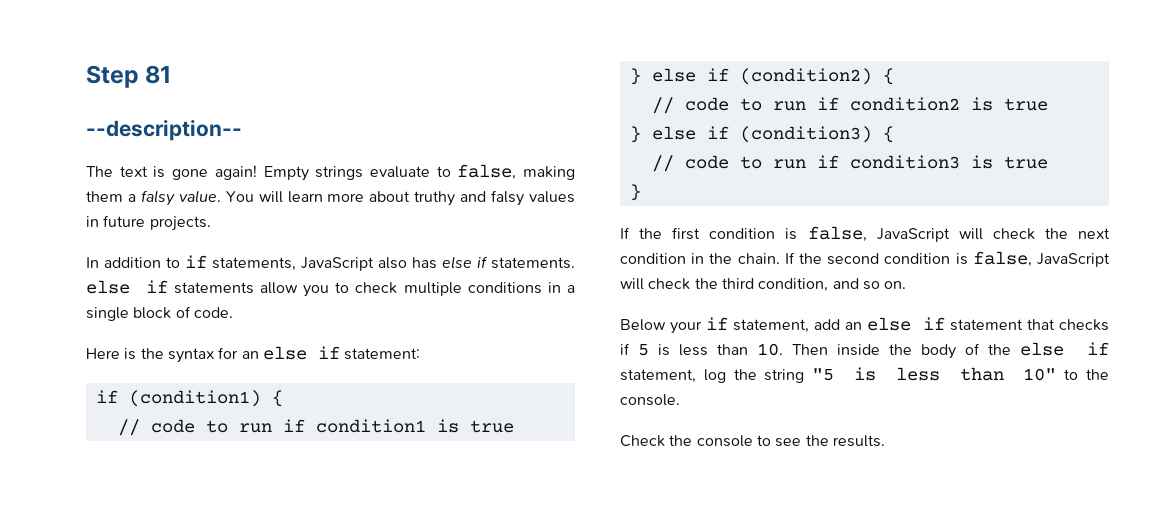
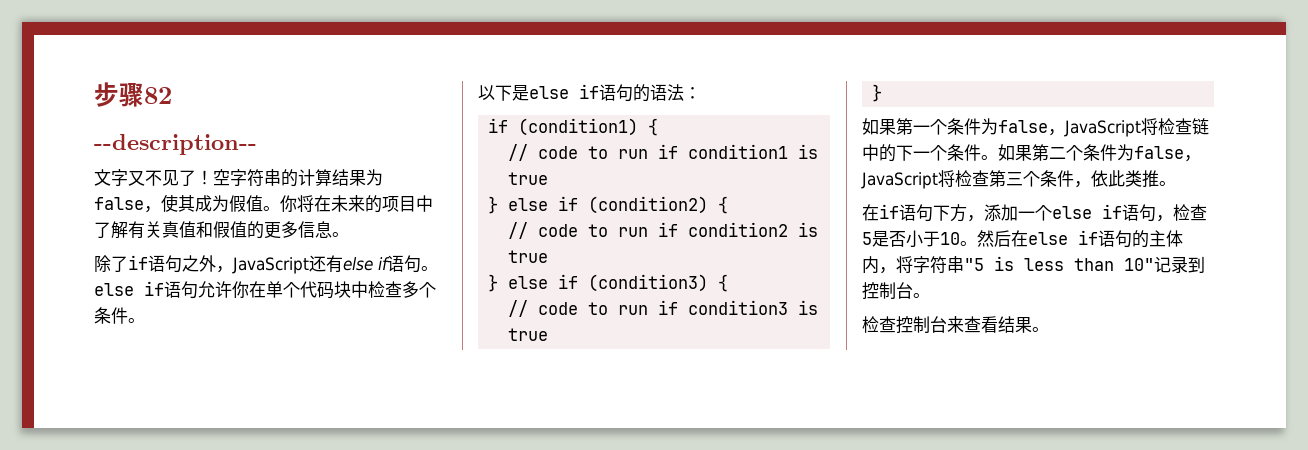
[86,65,172,88] Step 81 -> [94,82,172,107] 步骤82
[86,164,575,181] [86,190,575,206] [86,215,211,231] [86,255,575,271] [86,280,575,297] [86,306,233,321] [86,346,421,363] The text is gone again! Empty strings evaluate to false, making them a falsy value. You will learn more about truthy and falsy values in future projects. // In addition to if statements, JavaScript also has else if statements. else if statements allow you to check multiple conditions in a single block of code. // Here is the syntax for an else if statement: -> [94,169,383,187] [94,194,433,213] [94,221,349,239] [94,255,438,274] [94,281,436,299] [94,307,145,324] [478,84,701,102] 文字又不见了！空字符串的计算结果为false，使其成为假值。你将在未来的项目中了解有关真值和假值的更多信息。 // 除了if语句之外，JavaScript还有else if语句。else if语句允许你在单个代码块中检查多个条件。 // 以下是else if语句的语法：
[620,226,1110,242] [620,251,1110,267] [620,278,907,292] [620,317,1109,334] [620,342,1109,359] [620,369,805,383] If the first condition is false, JavaScript will check the next condition in the chain. If the second condition is false, JavaScript will check the third condition, and so on. // Below your if statement, add an else if statement that checks if 5 is less than 10. Then inside the body of the else if statement, log the string -> [862,118,1209,137] [862,144,1201,162] [861,170,1176,189] [862,204,1207,222] [862,230,1183,248] [862,256,964,274] 如果第一个条件为false，JavaScript将检查链中的下一个条件。如果第二个条件为false，JavaScript将检查第三个条件，依此类推。 // 在if语句下方，添加一个else if语句，检查5是否小于10。然后在else if语句的主体内，将字符串
[1064,369,1109,380] [620,394,680,406] [620,435,885,447] to the console. // Check the console to see the results. -> [1154,256,1205,273] [862,282,930,300] [862,316,1049,334] 记录到控制台。 // 检查控制台来查看结果。

